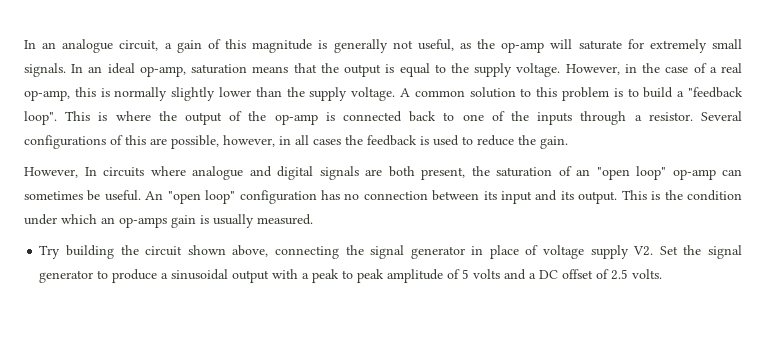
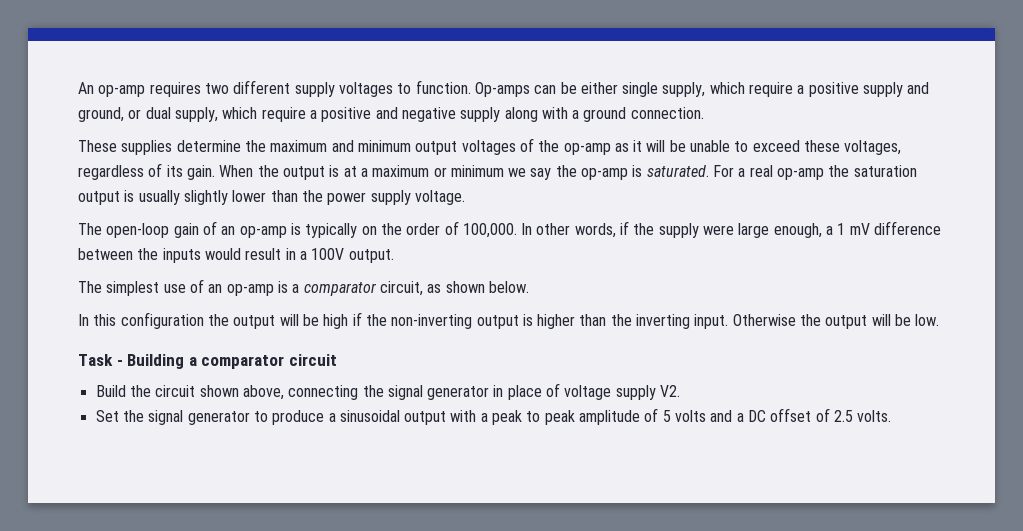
[24,39,742,53] [24,63,743,77] [24,87,168,101] In an analogue circuit, a gain of this magnitude is generally not useful, as the op-amp will saturate for extremely small signals. In an ideal op-amp, saturation means that the output is equal to the supply voltage. However, in the case of a real op-amp, this is normally -> [78,80,930,97] [78,107,704,122] [78,138,902,155] [78,163,917,180] [78,190,180,205] An op-amp requires two different supply voltages to function. Op-amps can be either single supply, which require a positive supply and ground, or dual supply, which require a positive and negative supply along with a ground connection. // These supplies determine the maximum and minimum output voltages of the op-amp as it will be unable to exceed these voltages, regardless of its gain. When the output is at a maximum or minimum we say the op-amp is saturated. For a real op-amp the saturation output is usually
[309,87,743,101] [24,111,743,125] [24,135,568,149] [24,166,742,180] [24,190,743,204] [24,214,313,228] [39,245,114,259] supply voltage. A common solution to this problem is to build a "feedback loop". This is where the output of the op-amp is connected back to one of the inputs through a resistor. Several configurations of this are possible, however, in all cases the feedback is used to reduce the gain. // However, In circuits where analogue and digital signals are both present, the saturation of an "open loop" op-amp can sometimes be useful. An "open loop" configuration has no connection between its input and its output. This is the condition under which an op-amps gain is usually measured. // Try building -> [327,190,465,205] [78,221,942,238] [78,248,394,263] [78,279,529,296] [78,312,940,329] [78,354,337,369] [95,385,126,397] power supply voltage. // The open-loop gain of an op-amp is typically on the order of 100,000. In other words, if the supply were large enough, a 1 mV difference between the inputs would result in a 100V output. // The simplest use of an op-amp is a comparator circuit, as shown below. // In this configuration the output will be high if the non-inverting output is higher than the inverting input. Otherwise the output will be low. // Task - Building a comparator circuit // Build
(654, 251) none -> (681, 391) //

